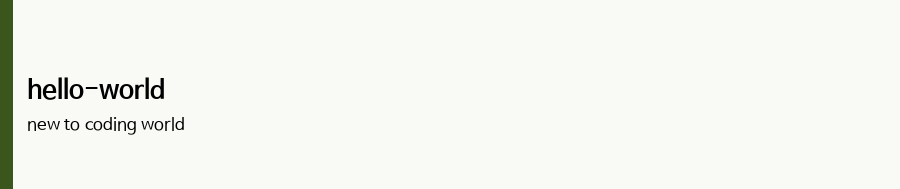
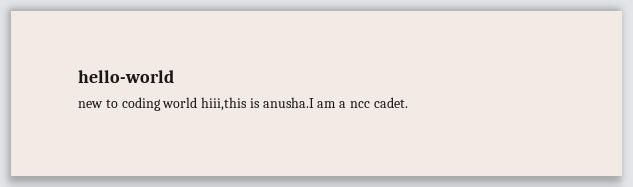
(186, 124) none -> [201,97,408,111] hiii,this is anusha.I am a ncc cadet.

